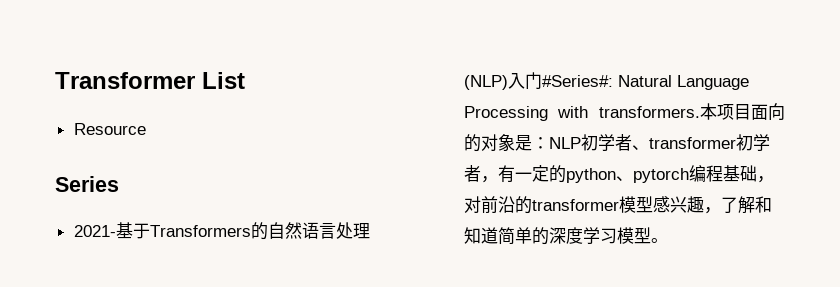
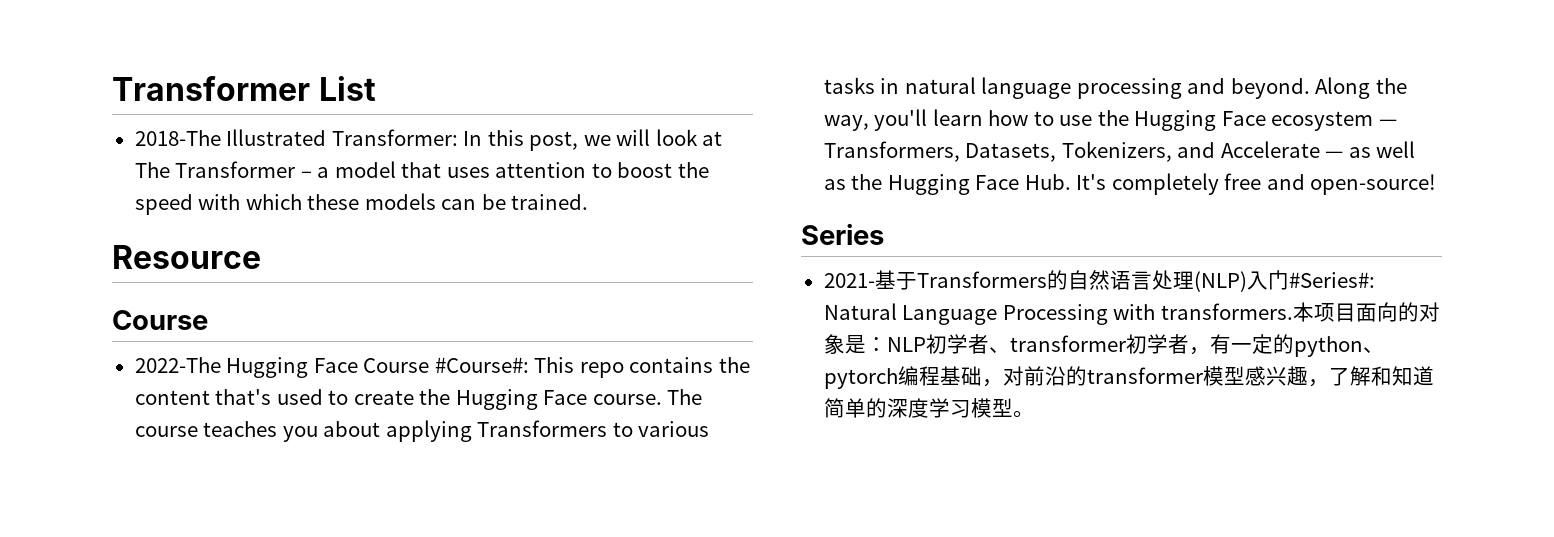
[73,123,146,135] Resource -> [134,129,723,151] [134,161,709,178] [134,193,589,215] [112,245,261,269] [112,310,208,330] [134,357,750,378] [134,389,703,410] [134,420,710,442] [823,77,1407,99] [823,109,1397,131] [823,141,1416,162] [823,173,1437,195] 2018-The Illustrated Transformer: In this post, we will look at The Transformer – a model that uses attention to boost the speed with which these models can be trained. // Resource // Course // 2022-The Hugging Face Course #Course#: This repo contains the content that's used to create the Hugging Face course. The course teaches you about applying Transformers to various tasks in natural language processing and beyond. Along the way, you'll learn how to use the Hugging Face ecosystem — Transformers, Datasets, Tokenizers, and Accelerate — as well as the Hugging Face Hub. It's completely free and open-source!

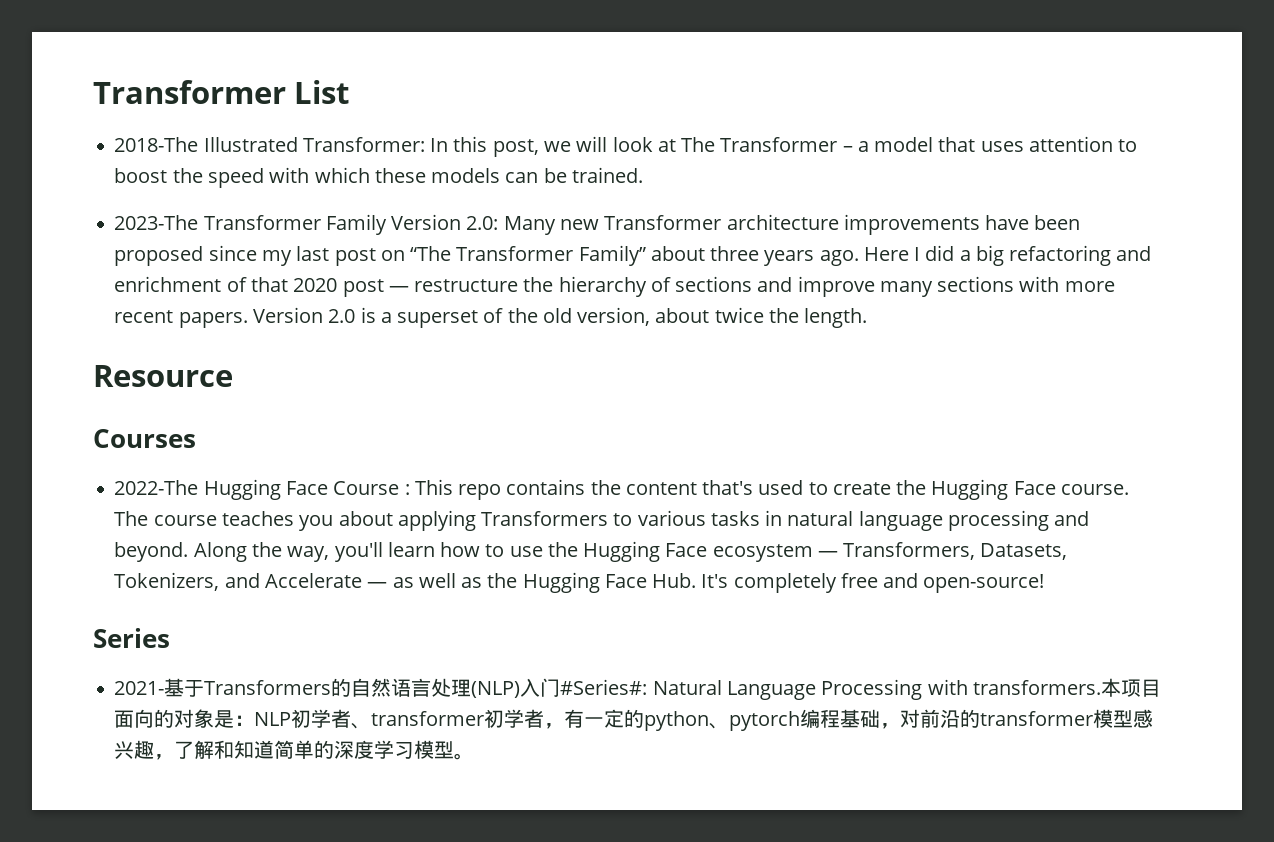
(589, 202) none -> [114,214,1081,235] [114,245,1152,266] [114,276,1115,297] [114,307,868,328] // 2023-The Transformer Family Version 2.0: Many new Transformer architecture improvements have been proposed since my last post on “The Transformer Family” about three years ago. Here I did a big refactoring and enrichment of that 2020 post — restructure the hierarchy of sections and improve many sections with more recent papers. Version 2.0 is a superset of the old version, about twice the length.
[112,310,208,330] Course -> [93,429,196,448] Courses
[434,357,529,373] #Course#: -> [404,484,410,495] :

